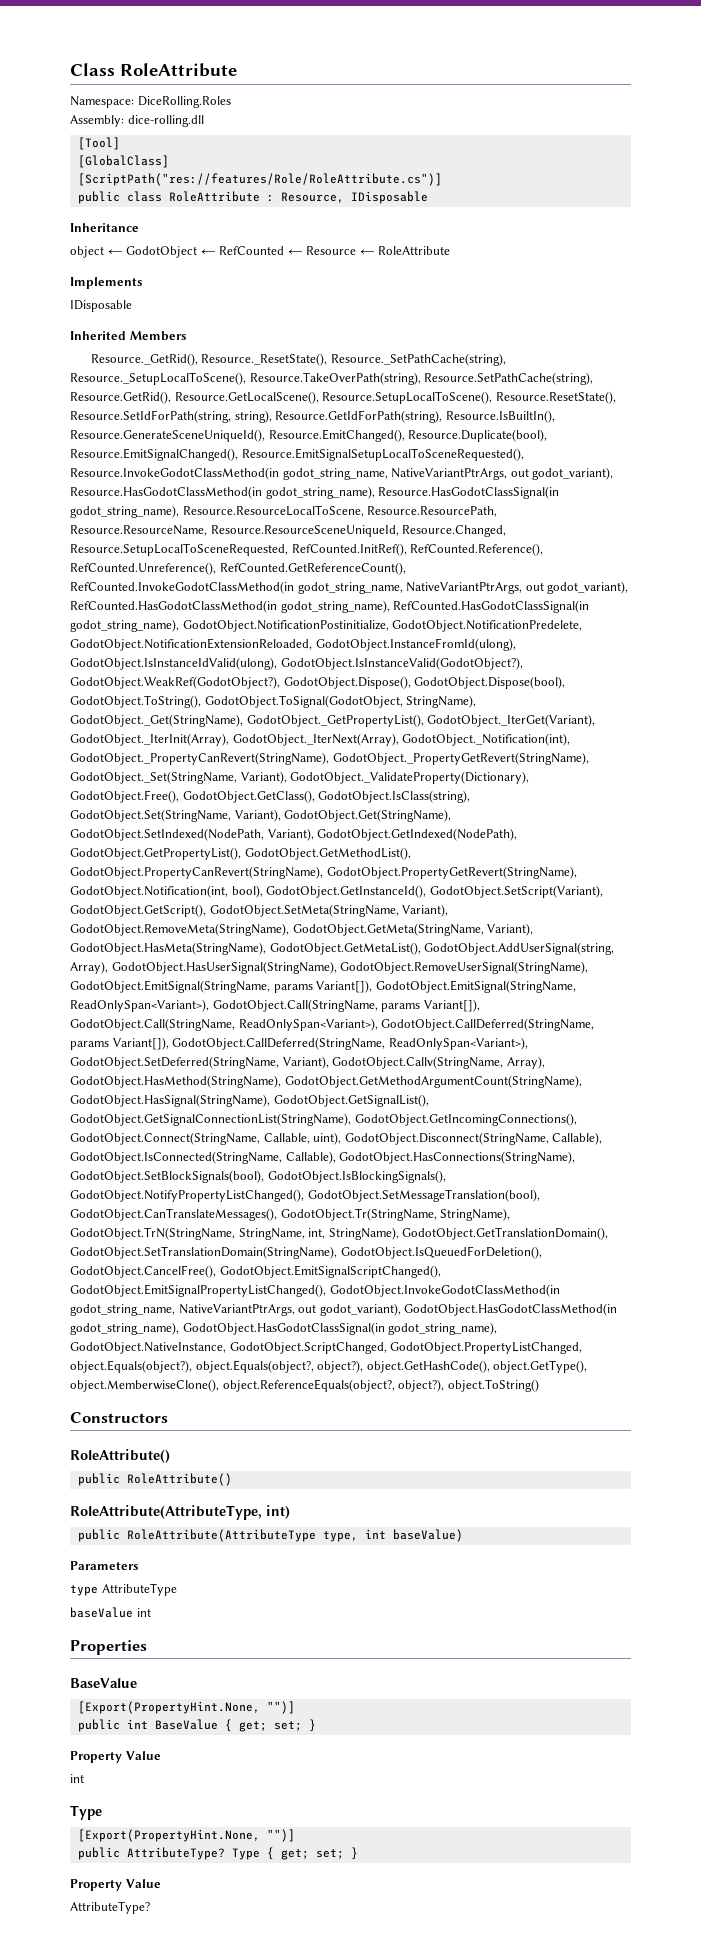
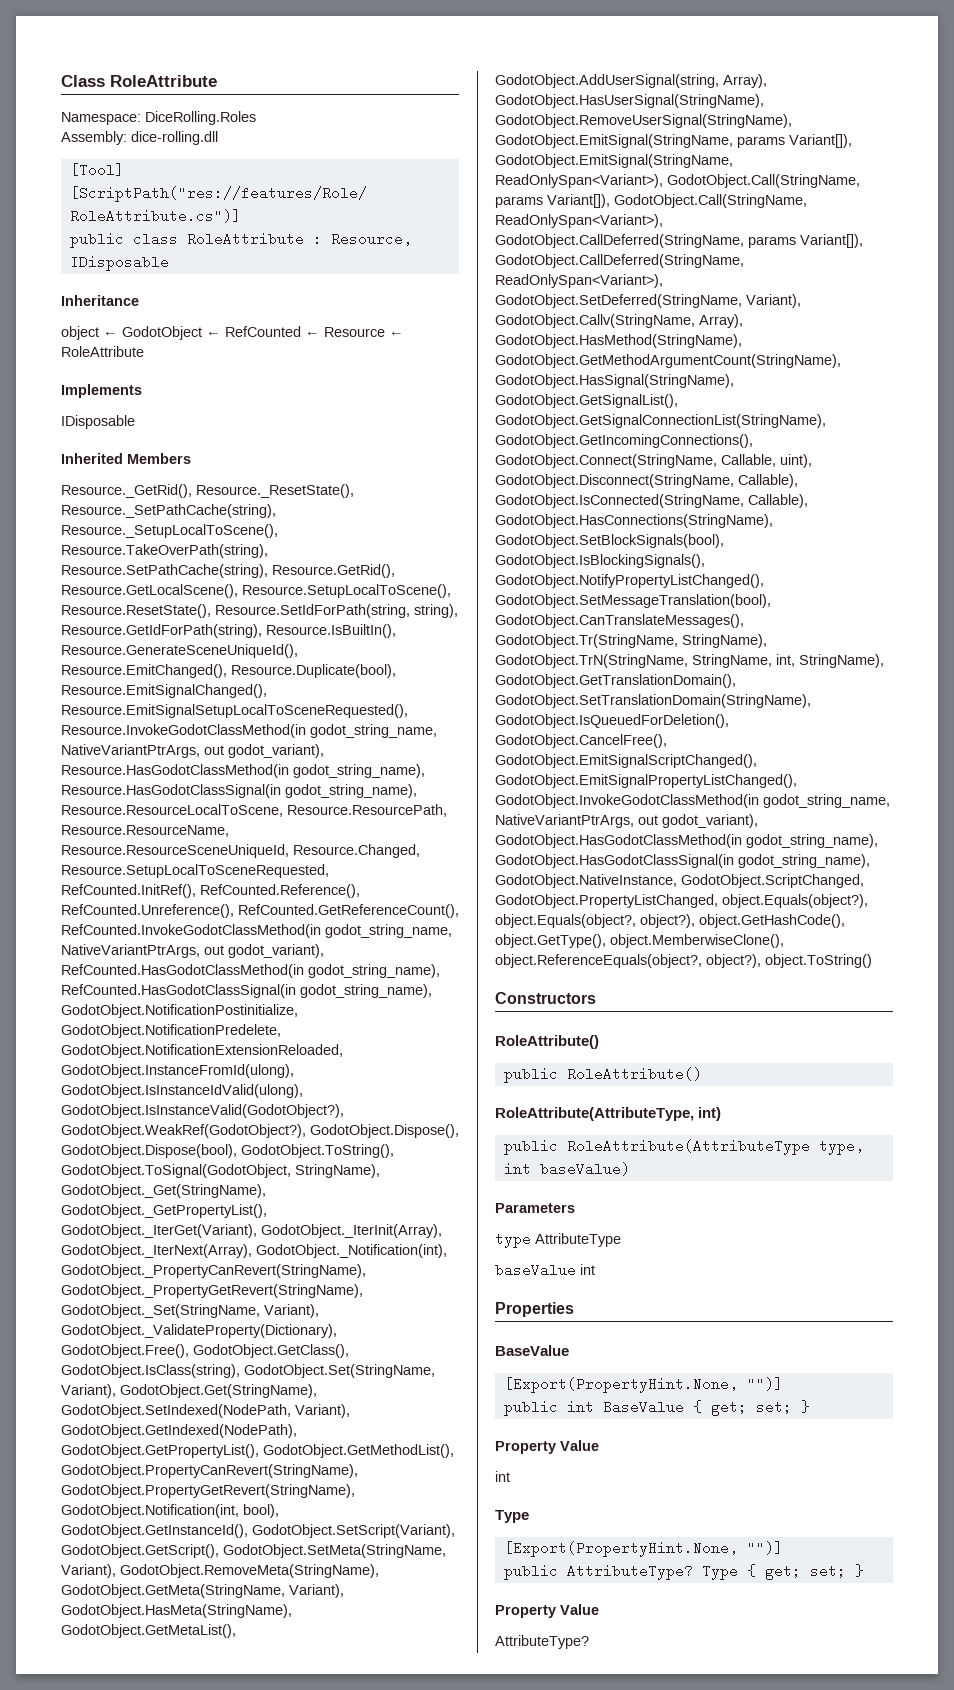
[77,155,169,168] // [GlobalClass] -> (124, 170) none

